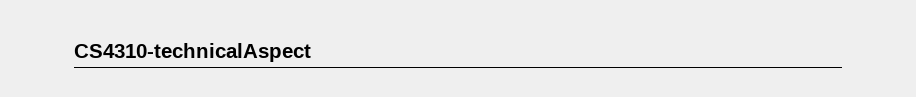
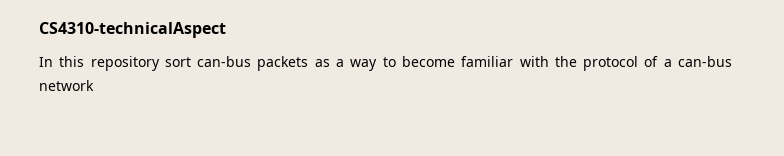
(311, 52) none -> [39,56,732,71] [39,80,94,91] // In this repository sort can-bus packets as a way to become familiar with the protocol of a can-bus network

